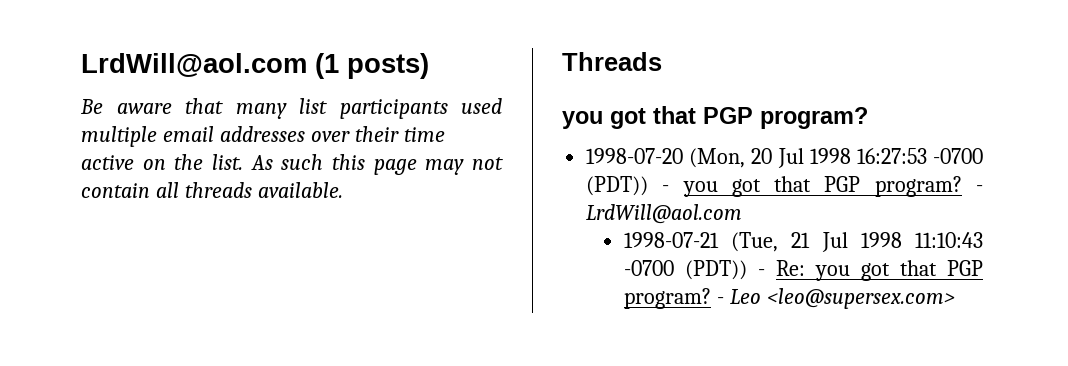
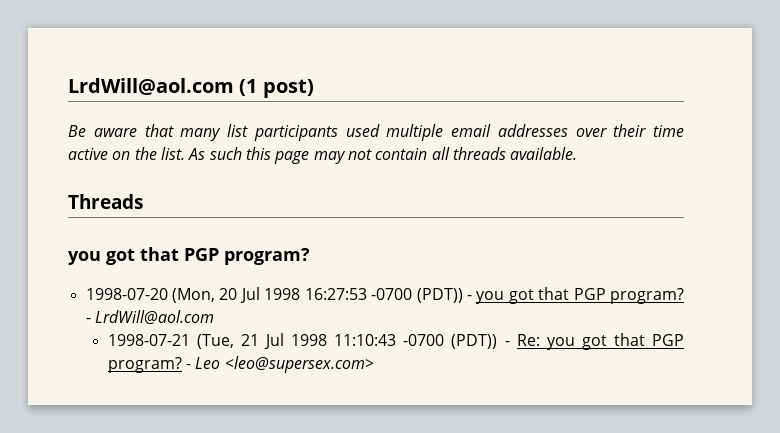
[347,53,429,79] posts) -> [262,79,314,98] post)

